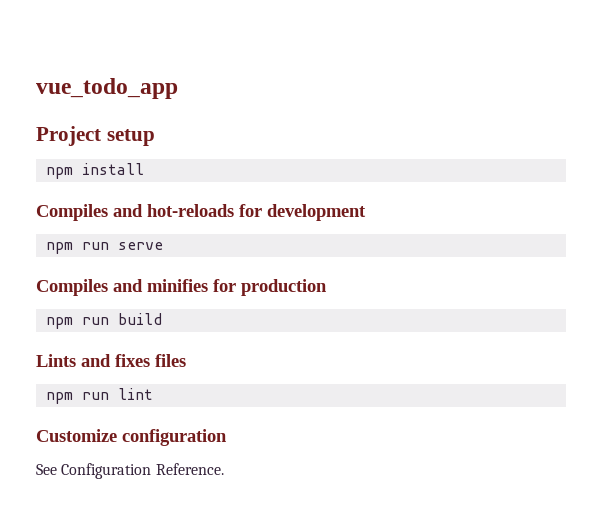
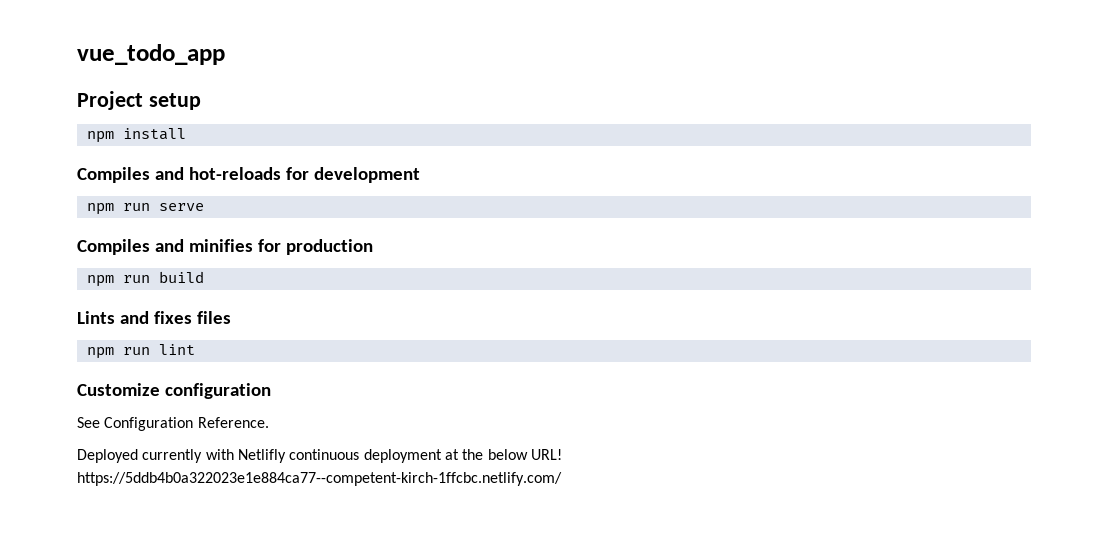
(224, 469) none -> [77,449,562,463] [77,472,562,486] // Deployed currently with Netlifly continuous deployment at the below URL! https://5ddb4b0a322023e1e884ca77--competent-kirch-1ffcbc.netlify.com/

